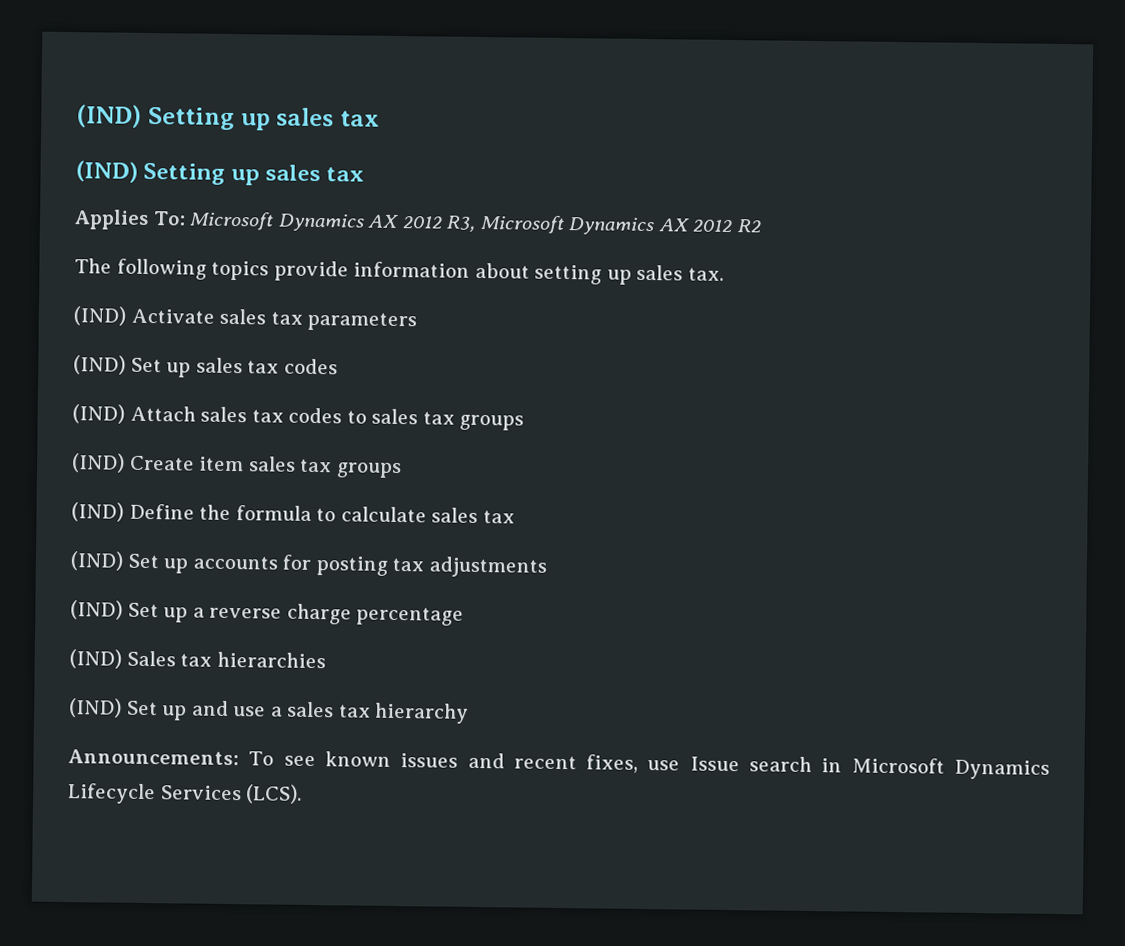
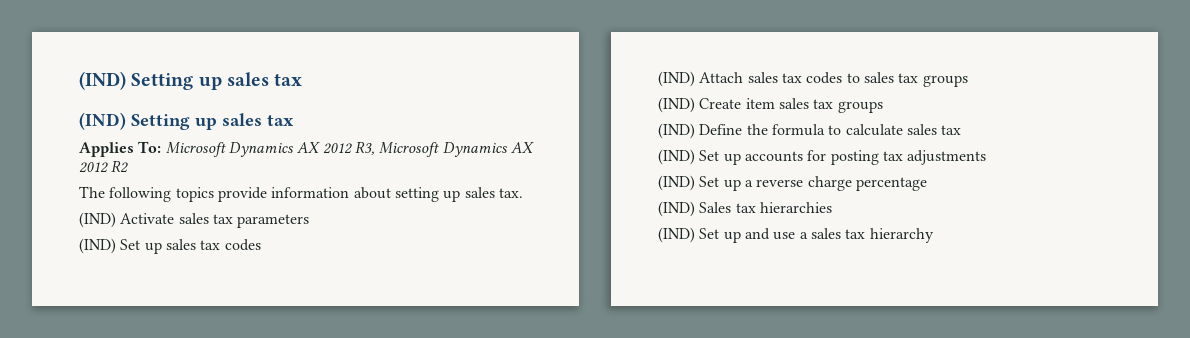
[68,749,1051,780] [67,783,303,805] // Announcements: To see known issues and recent fixes, use Issue search in Microsoft Dynamics Lifecycle Services (LCS). -> (934, 235) none

